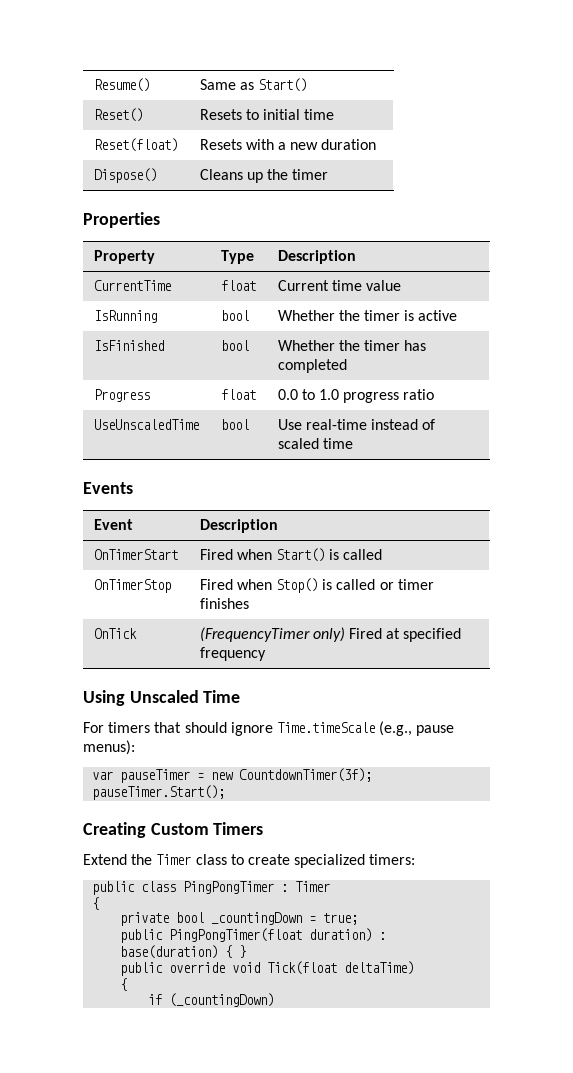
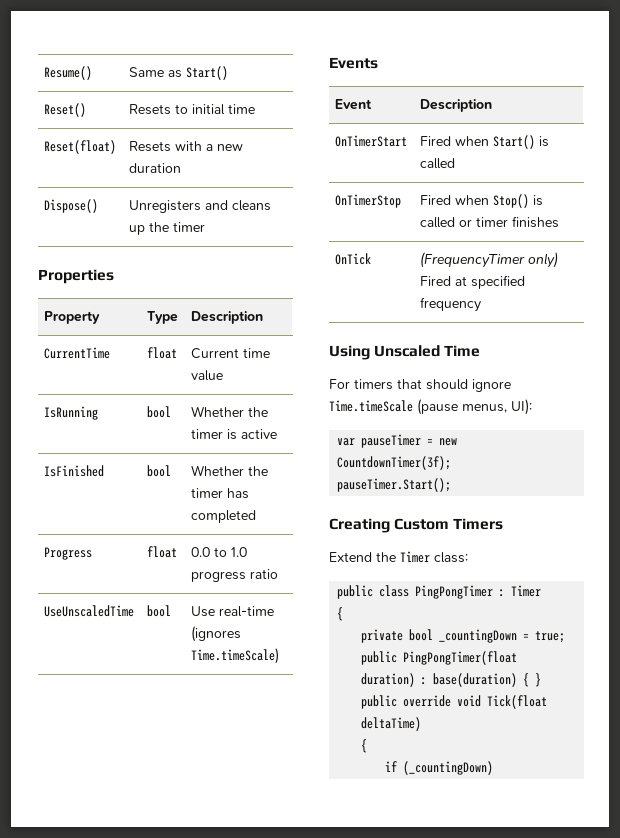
[199,169,243,180] Cleans -> [129,200,272,213] Unregisters and cleans
[370,419,436,430] [277,438,353,449] instead of scaled time -> [191,626,242,642] [191,648,280,664] (ignores Time.timeScale)
[379,721,455,736] [83,740,135,755] (e.g., pause menus): -> [417,399,532,415] (pause menus, UI):
[195,854,416,868] class to create specialized timers: -> [434,552,468,563] class:

